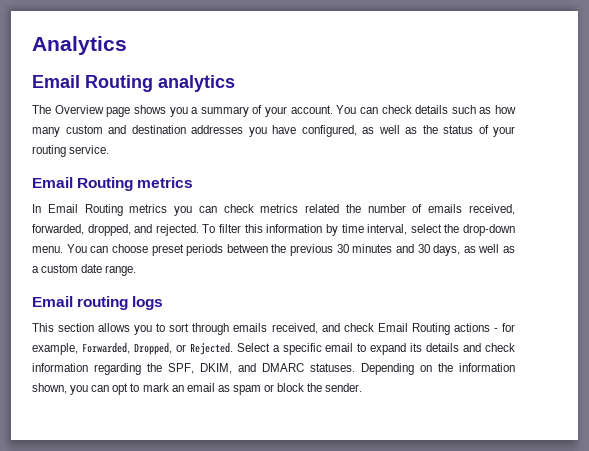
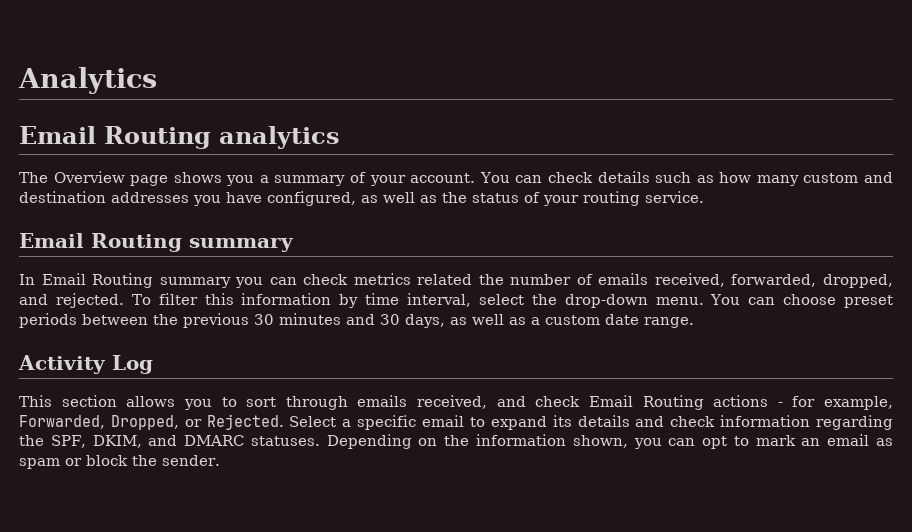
[137,177,194,188] metrics -> [189,238,294,252] summary
[129,204,168,213] metrics -> [159,277,231,288] summary
[32,296,164,310] Email routing logs -> [18,355,153,374] Activity Log

